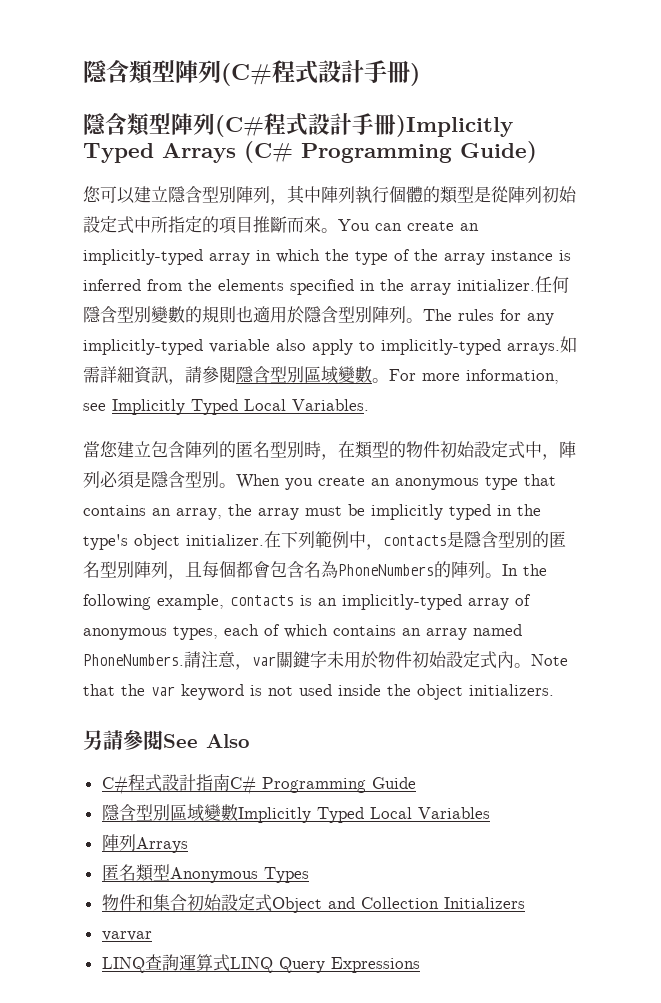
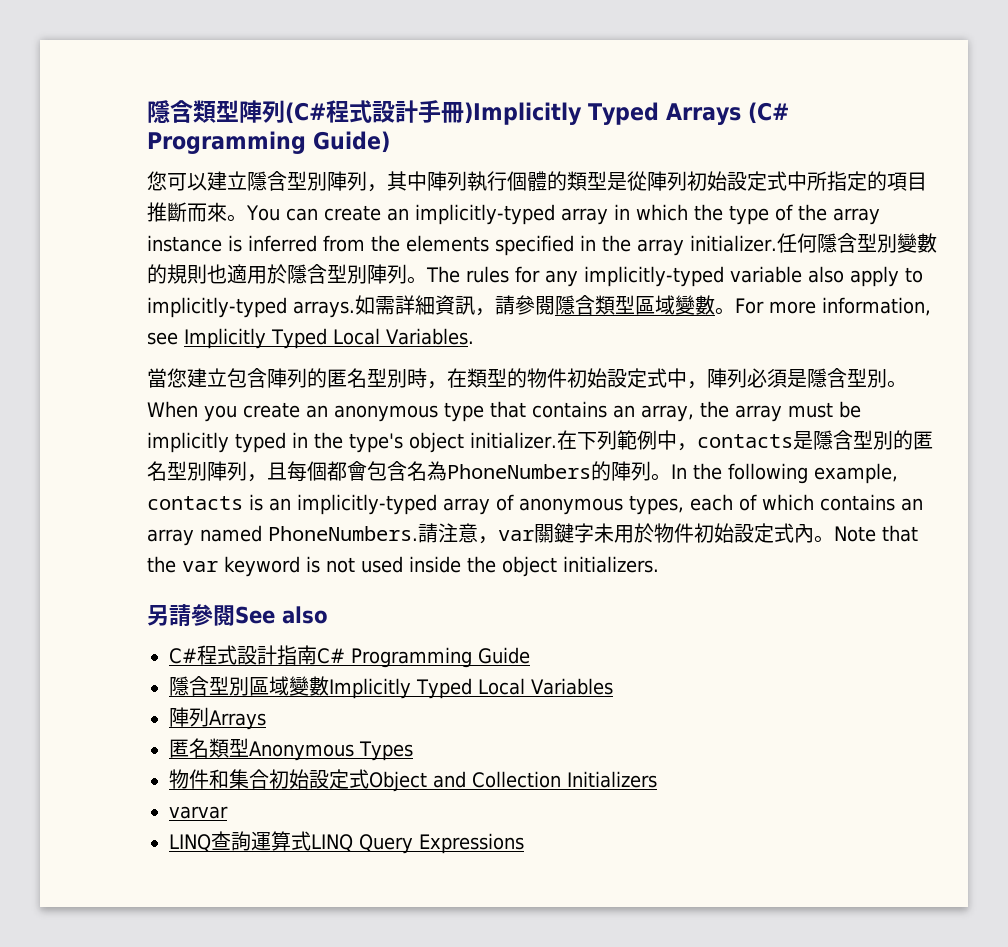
[83,60,420,86] [83,112,396,137] 隱含類型陣列(C#程式設計手冊) // 隱含類型陣列(C#程式設計手冊 -> [147,100,464,124] 隱含類型陣列(C#程式設計手冊
[270,366,304,383] 型別 -> [595,295,635,315] 類型
[206,734,250,748] Also -> [282,606,328,624] also

